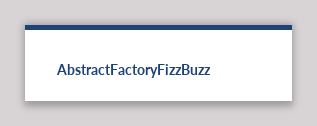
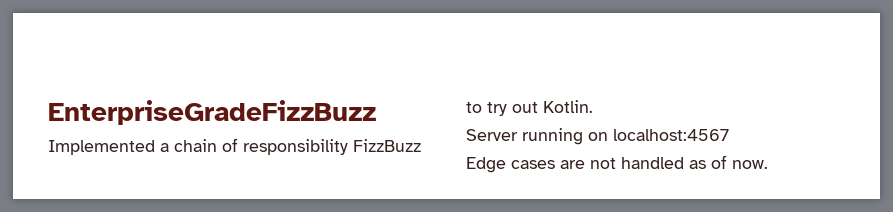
[56,64,211,78] AbstractFactoryFizzBuzz -> [48,100,376,125] [48,138,421,155] [466,100,593,116] [466,128,729,145] [466,155,768,173] EnterpriseGradeFizzBuzz // Implemented a chain of responsibility FizzBuzz to try out Kotlin. // Server running on localhost:4567 // Edge cases are not handled as of now.

